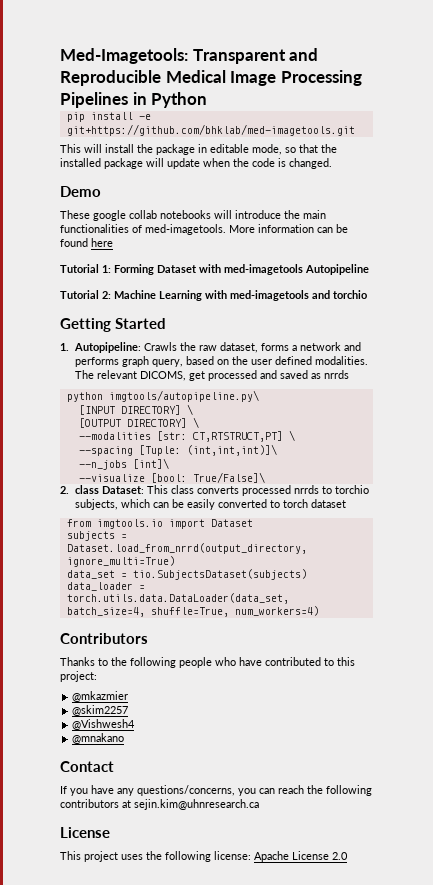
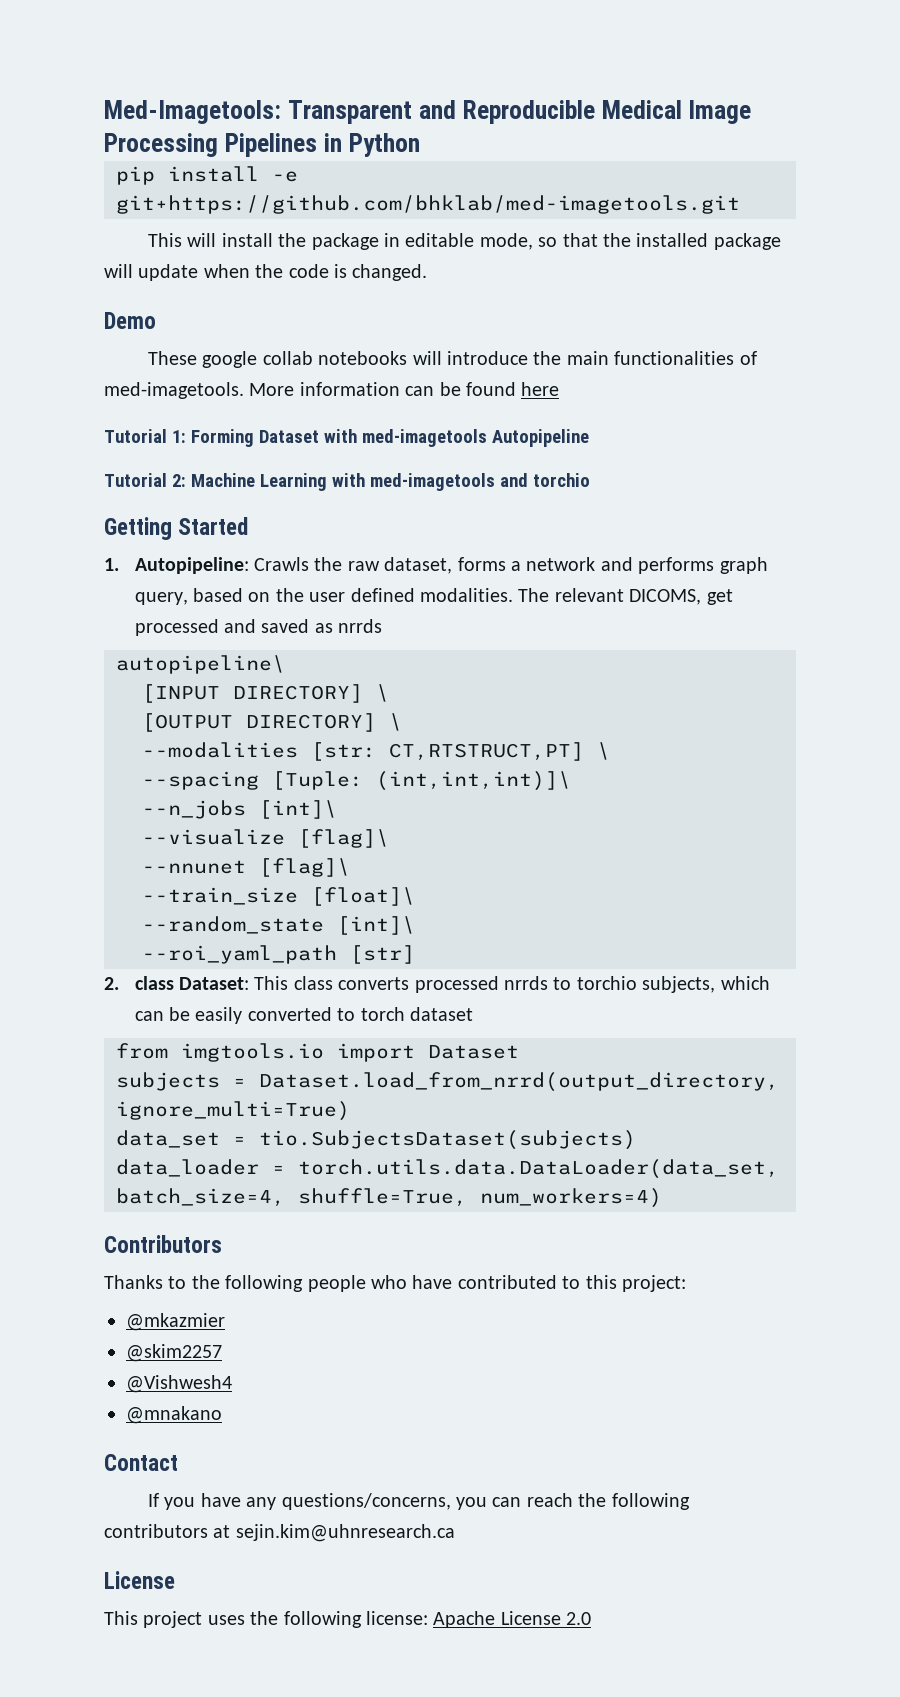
[66,390,259,402] python imgtools/autopipeline.py\ -> [116,655,285,674] autopipeline\
[150,472,265,483] [bool: True/False]\ -> [298,829,389,848] [142,858,350,877] [142,887,415,906] [142,916,415,935] [142,945,415,964] [flag]\ // --nnunet [flag]\ // --train_size [float]\ // --random_state [int]\ // --roi_yaml_path [str]

